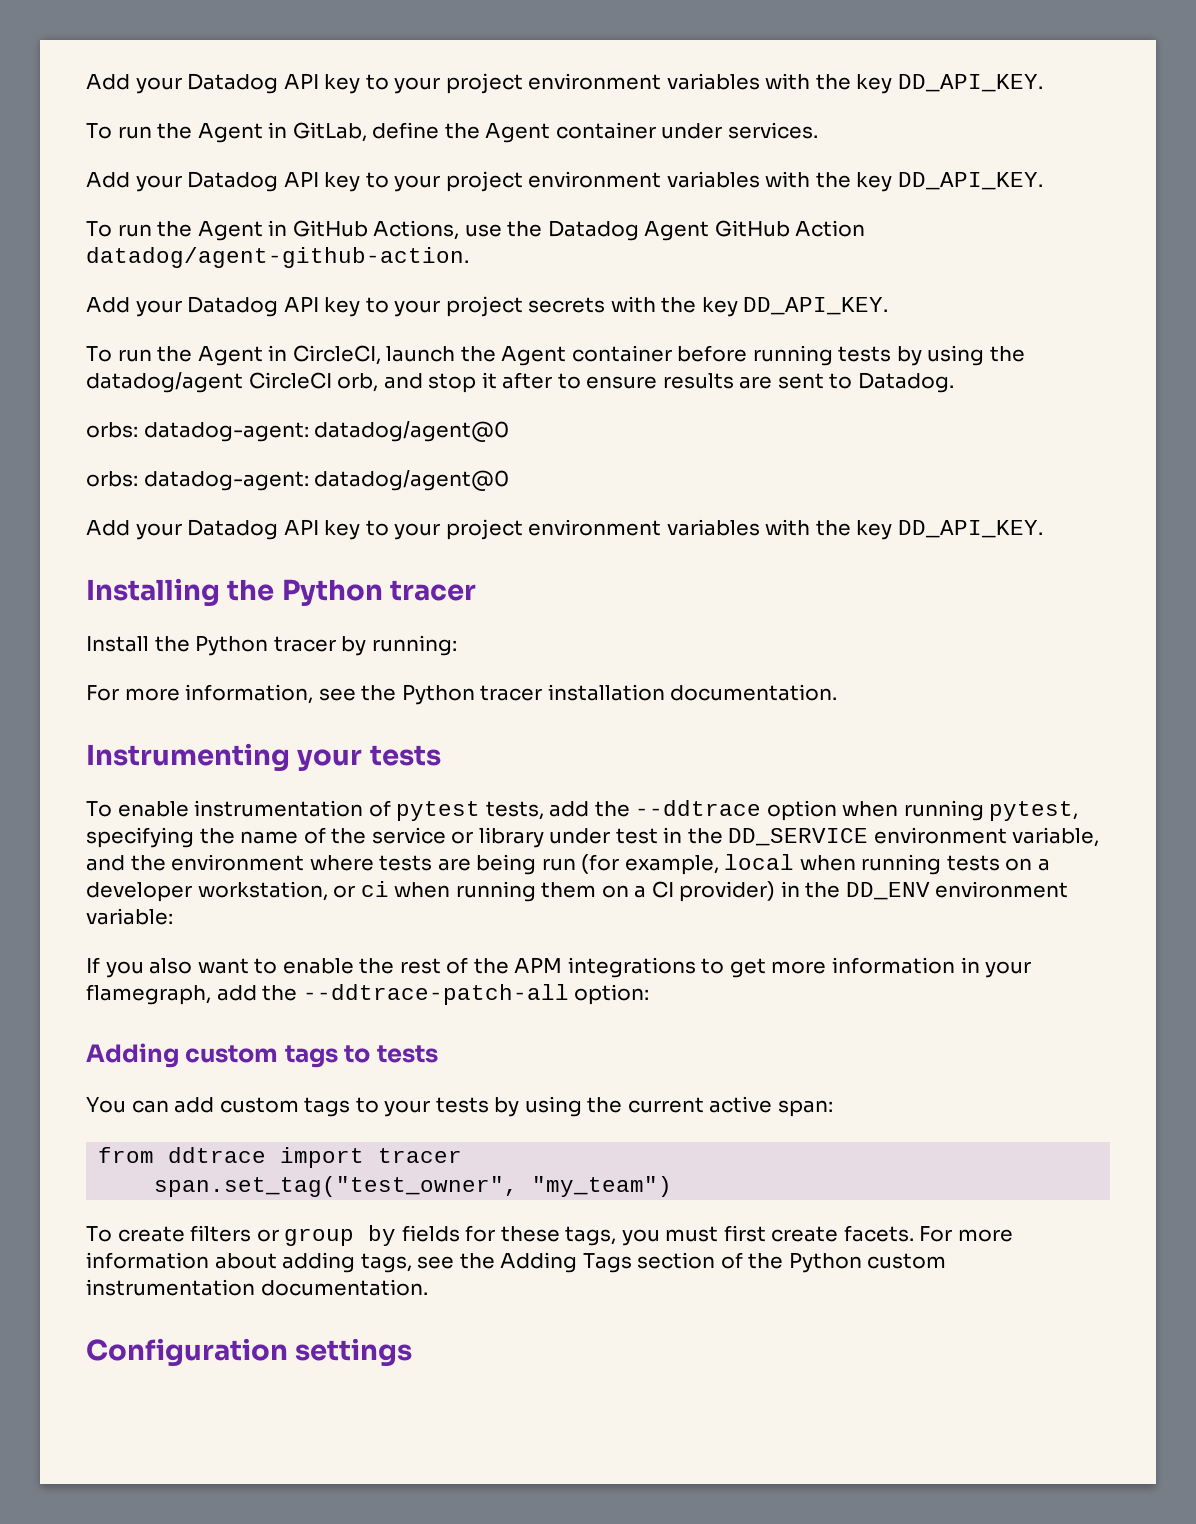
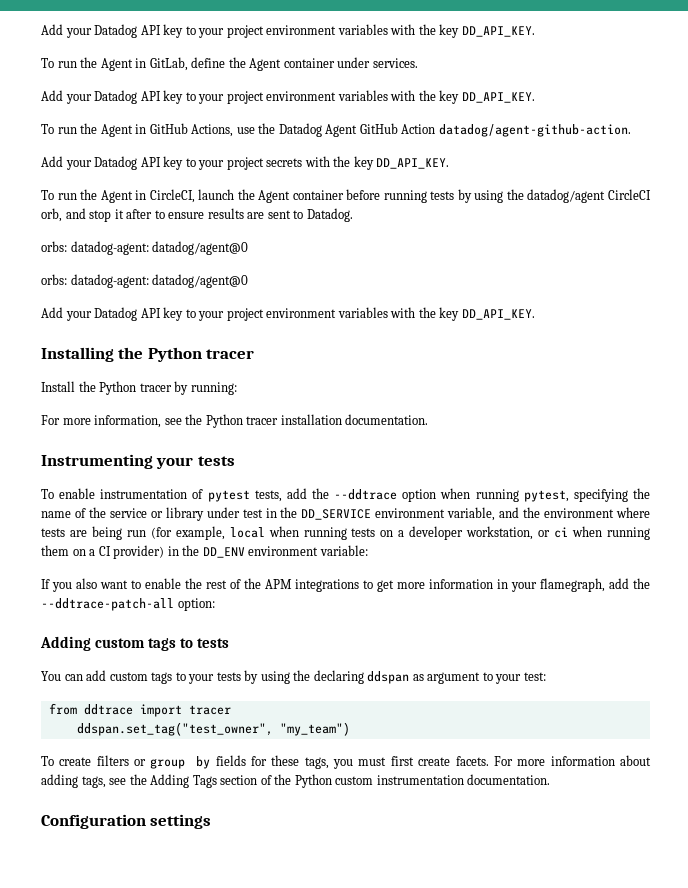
[627,1096,833,1117] current active span: -> [313,670,546,684] declaring ddspan as argument to your test:
[154,1176,519,1197] span.set_tag("test_owner", -> [76,722,273,736] ddspan.set_tag("test_owner",

